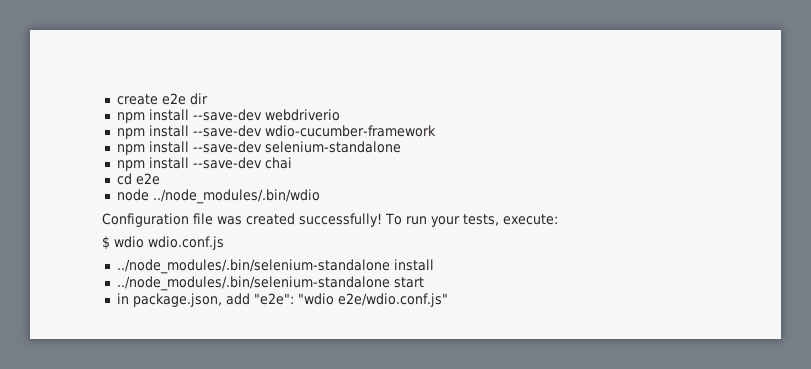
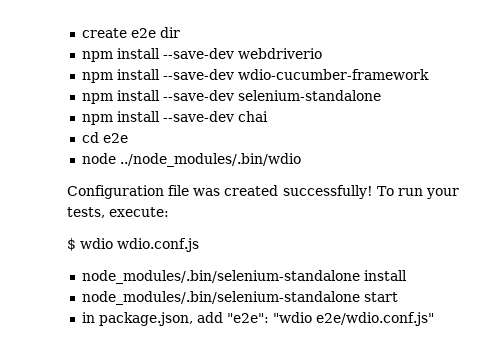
[116,259,390,274] ../node_modules/.bin/selenium-standalone -> [81,270,360,284] node_modules/.bin/selenium-standalone
[116,276,390,291] ../node_modules/.bin/selenium-standalone -> [81,291,360,305] node_modules/.bin/selenium-standalone

